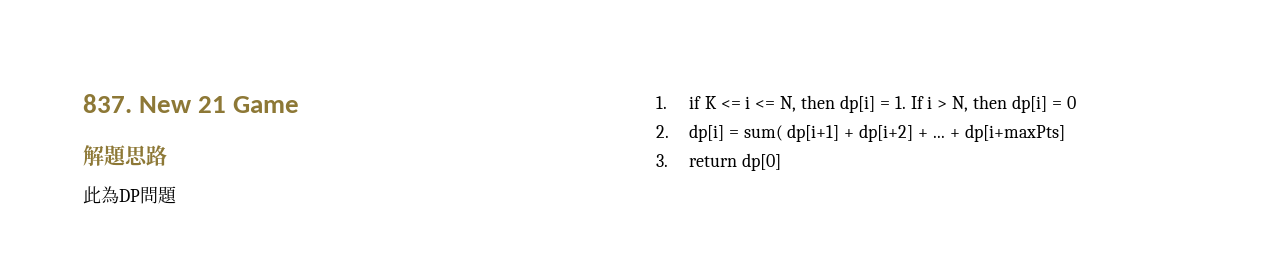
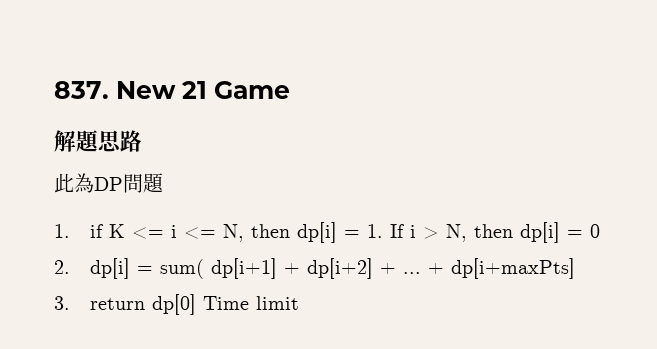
(781, 162) none -> [202,296,299,310] Time limit

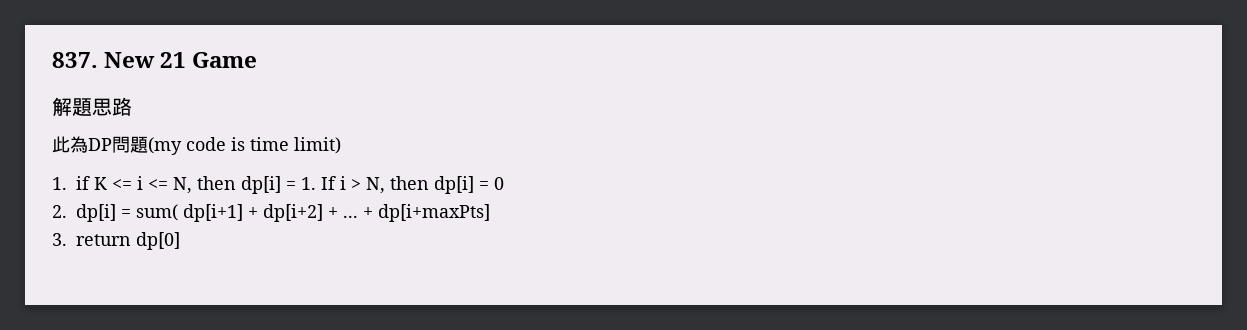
(164, 183) none -> [148,137,341,155] (my code is time limit)
[202,296,299,310] Time limit -> (180, 241) none

